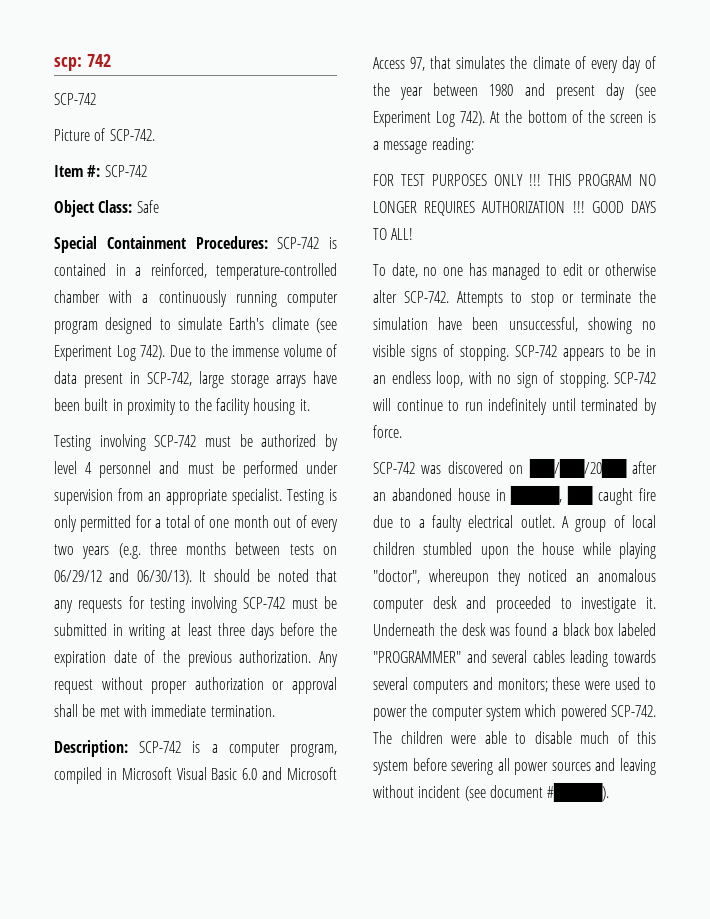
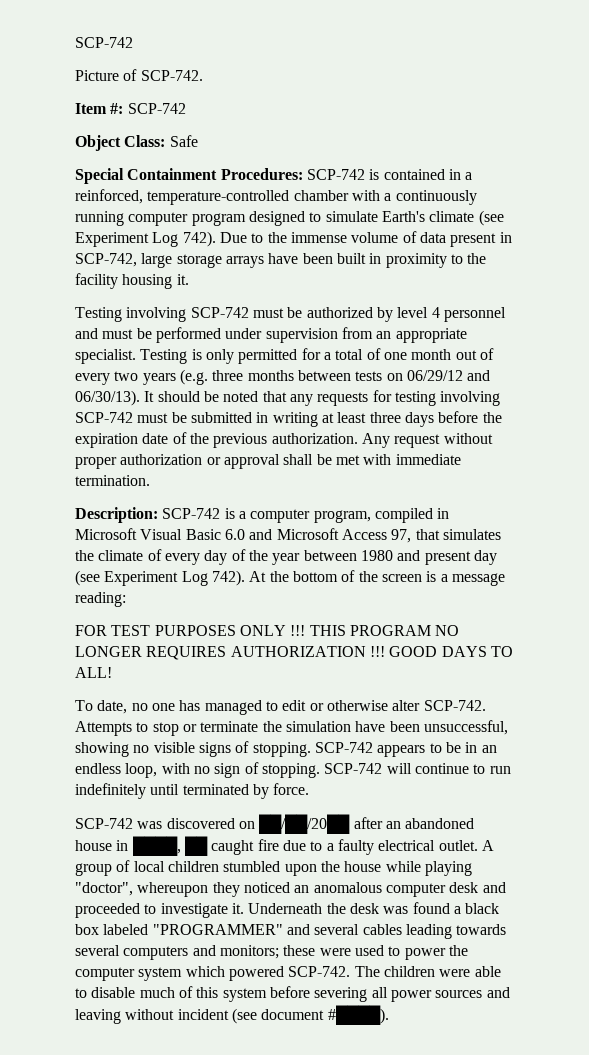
[54,54,111,71] scp: 742 // -> (75, 42) none

